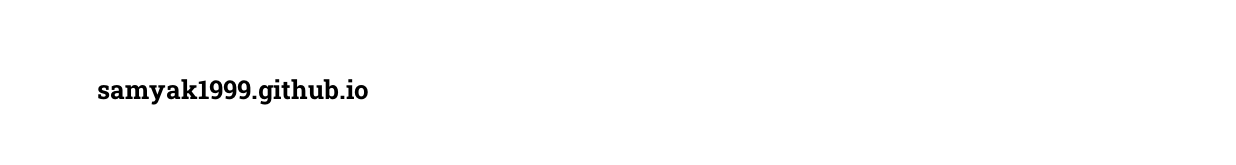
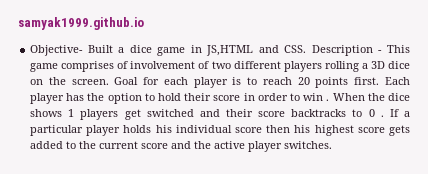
(369, 92) none -> [30,45,411,56] [30,61,410,72] [30,77,410,88] [30,93,410,104] [30,109,410,120] [30,125,410,136] [30,141,333,152] // Objective- Built a dice game in JS,HTML and CSS. Description - This game comprises of involvement of two different players rolling a 3D dice on the screen. Goal for each player is to reach 20 points first. Each player has the option to hold their score in order to win . When the dice shows 1 players get switched and their score backtracks to 0 . If a particular player holds his individual score then his highest score gets added to the current score and the active player switches.

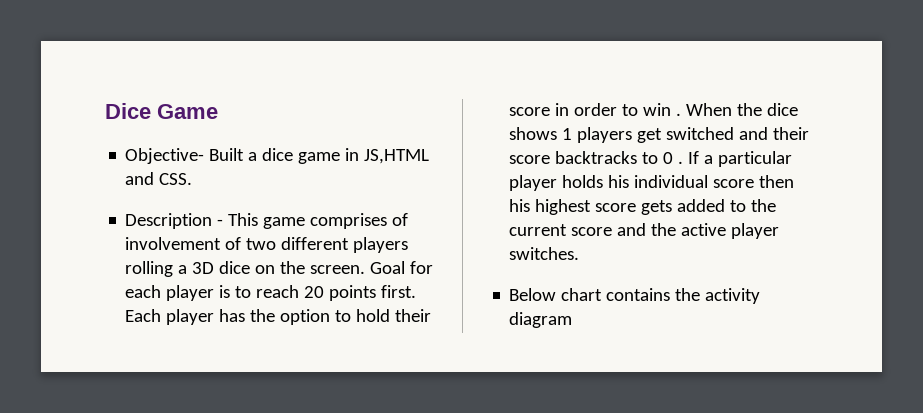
[18,17,144,30] samyak1999.github.io -> [105,103,218,119] Dice Game
(307, 49) none -> (193, 179) //
(333, 145) none -> [509,288,761,304] [509,312,573,328] // Below chart contains the activity diagram

